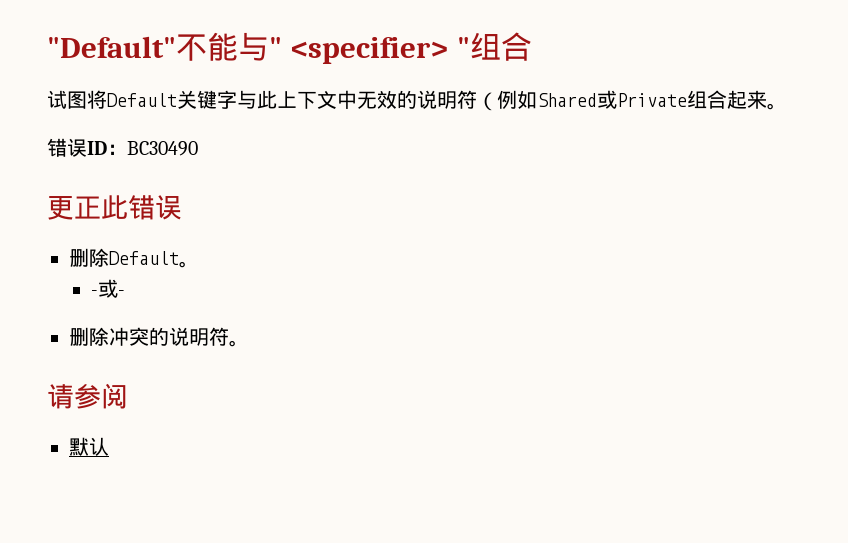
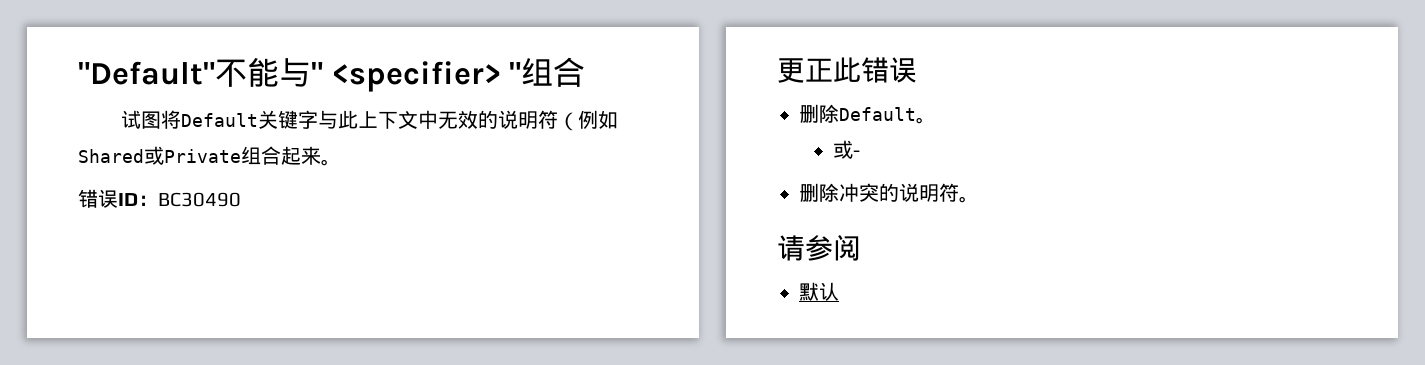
[91,290,99,296] - -> (936, 120) none

